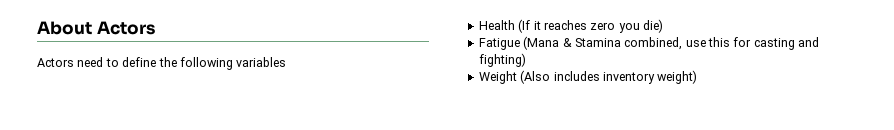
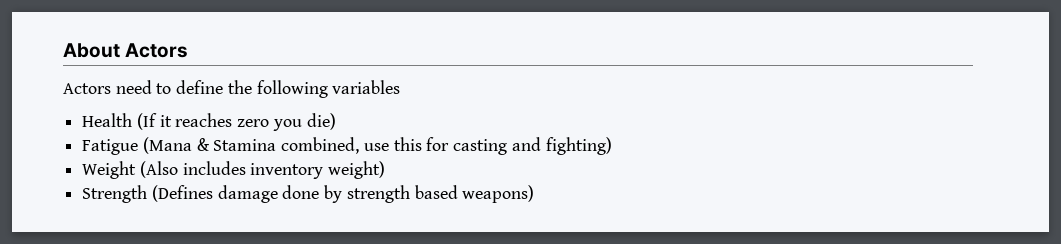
(698, 77) none -> [82,185,535,203] // Strength (Defines damage done by strength based weapons)

